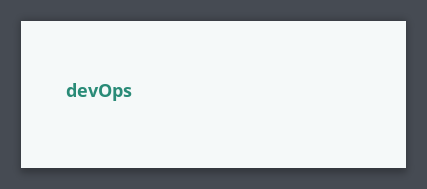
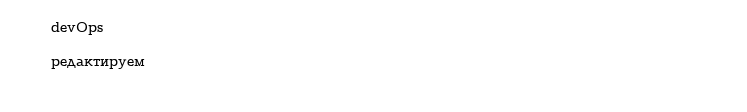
(132, 92) none -> [51,59,145,69] // редактируем

